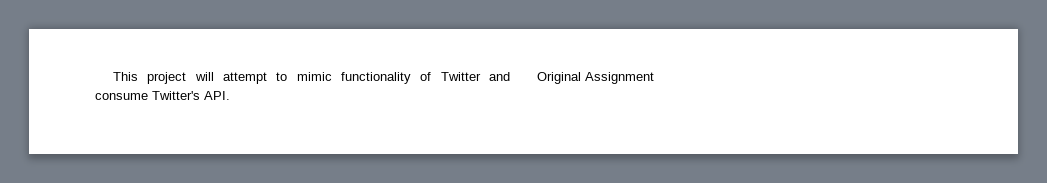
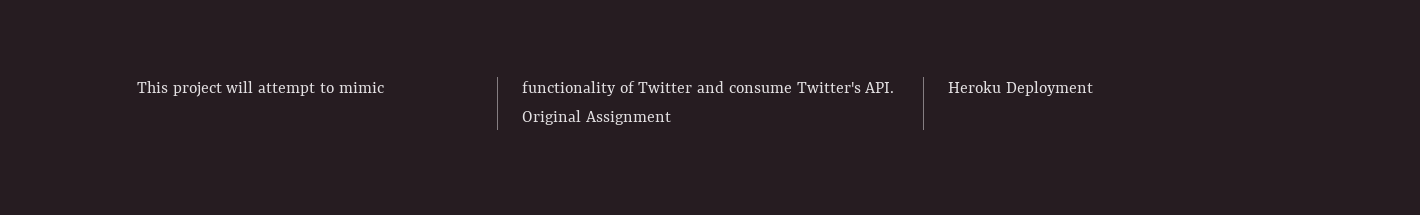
(654, 78) none -> [948,81,1093,96] // Heroku Deployment

